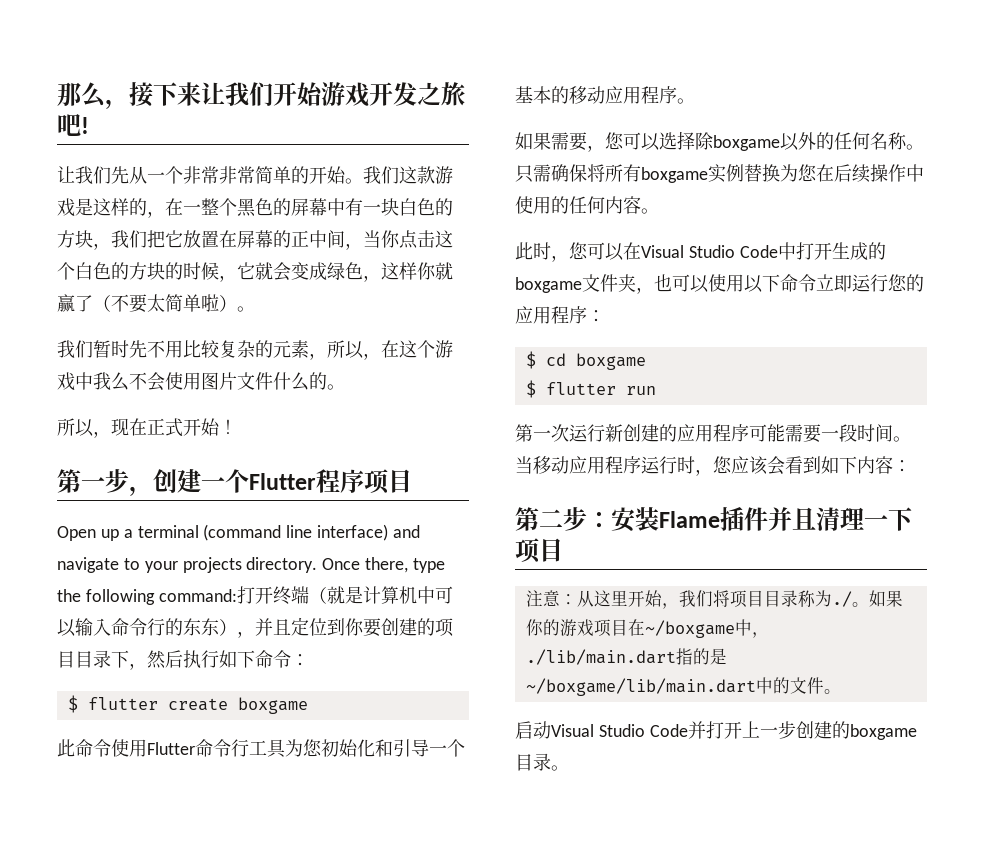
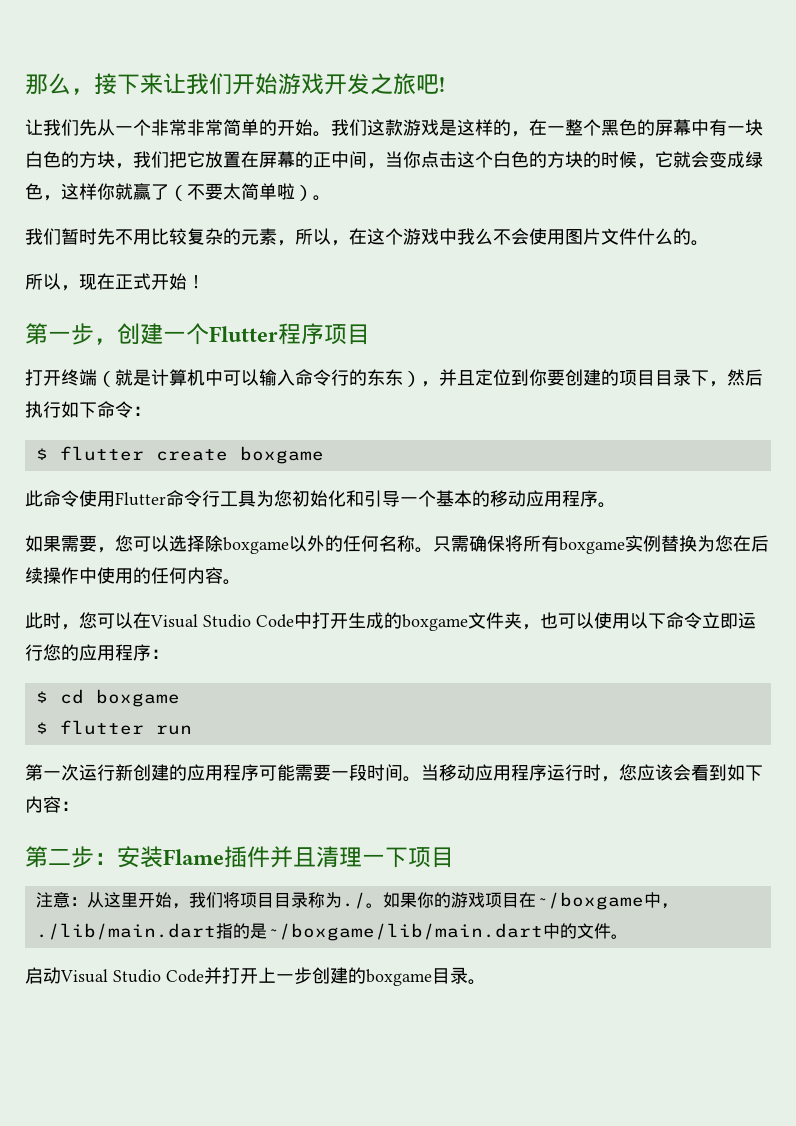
[57,524,421,541] [57,557,446,573] [57,589,237,605] Open up a terminal (command line interface) and navigate to your projects directory. Once there, type the following command: -> (370, 334) none

